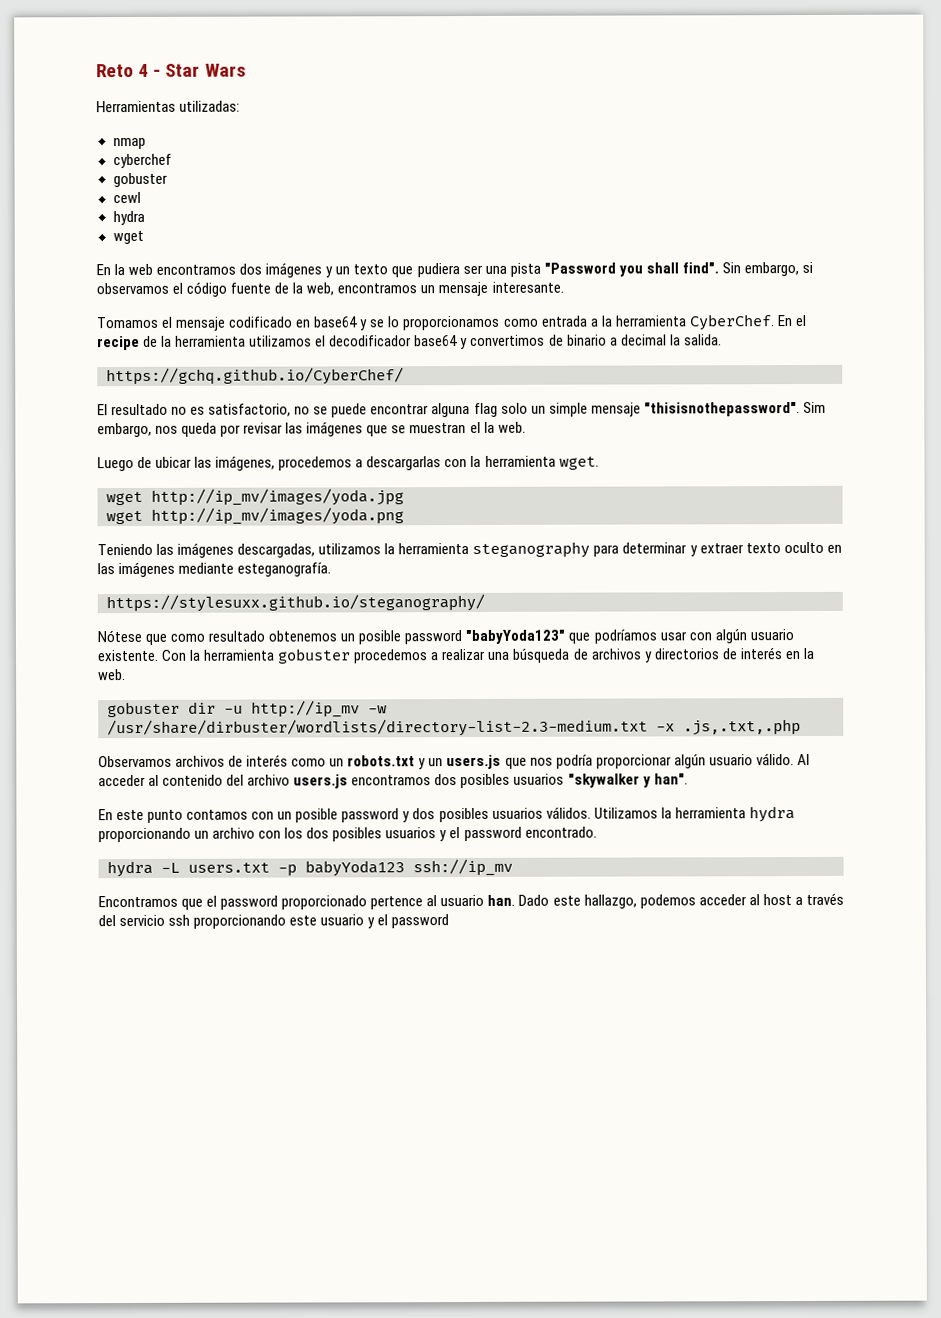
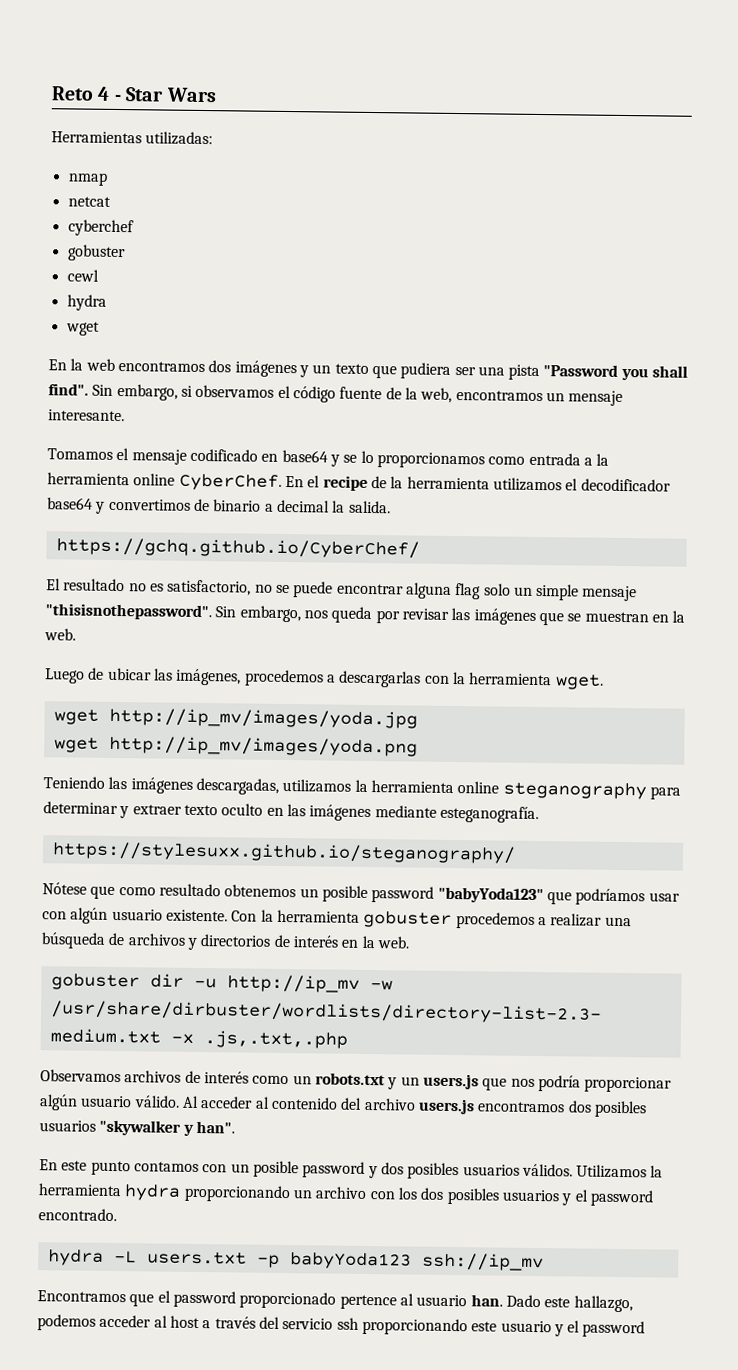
(146, 143) none -> [67,196,111,207] // netcat
(687, 321) none -> [133,473,176,486] online
[802,401,826,414] Sim -> [215,606,237,618] Sin
[469,421,481,434] el -> [651,614,669,623] en
(470, 549) none -> [457,781,500,794] online

